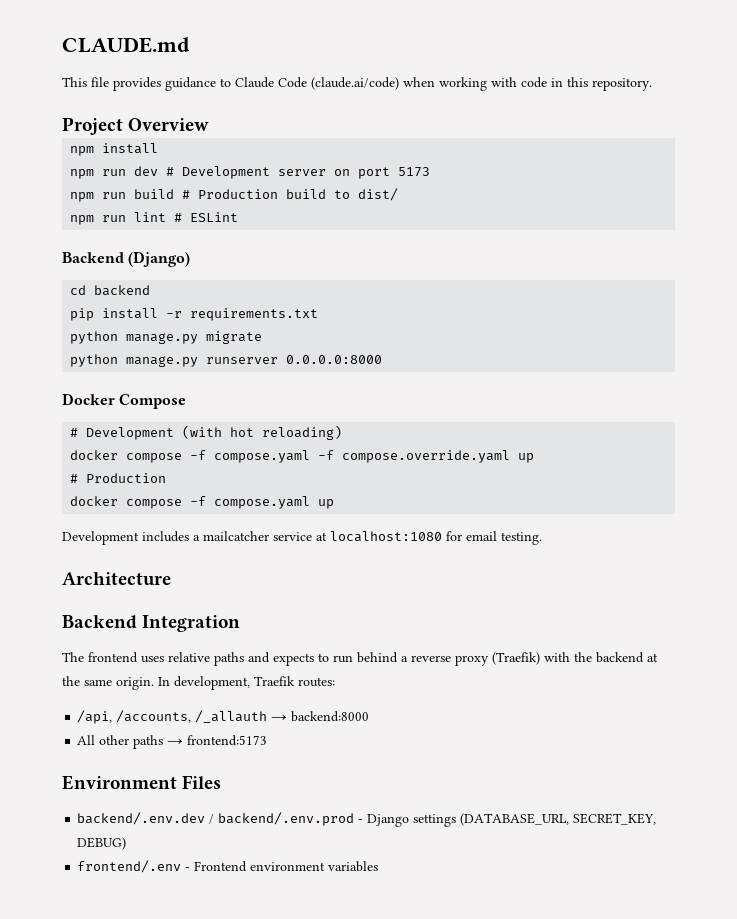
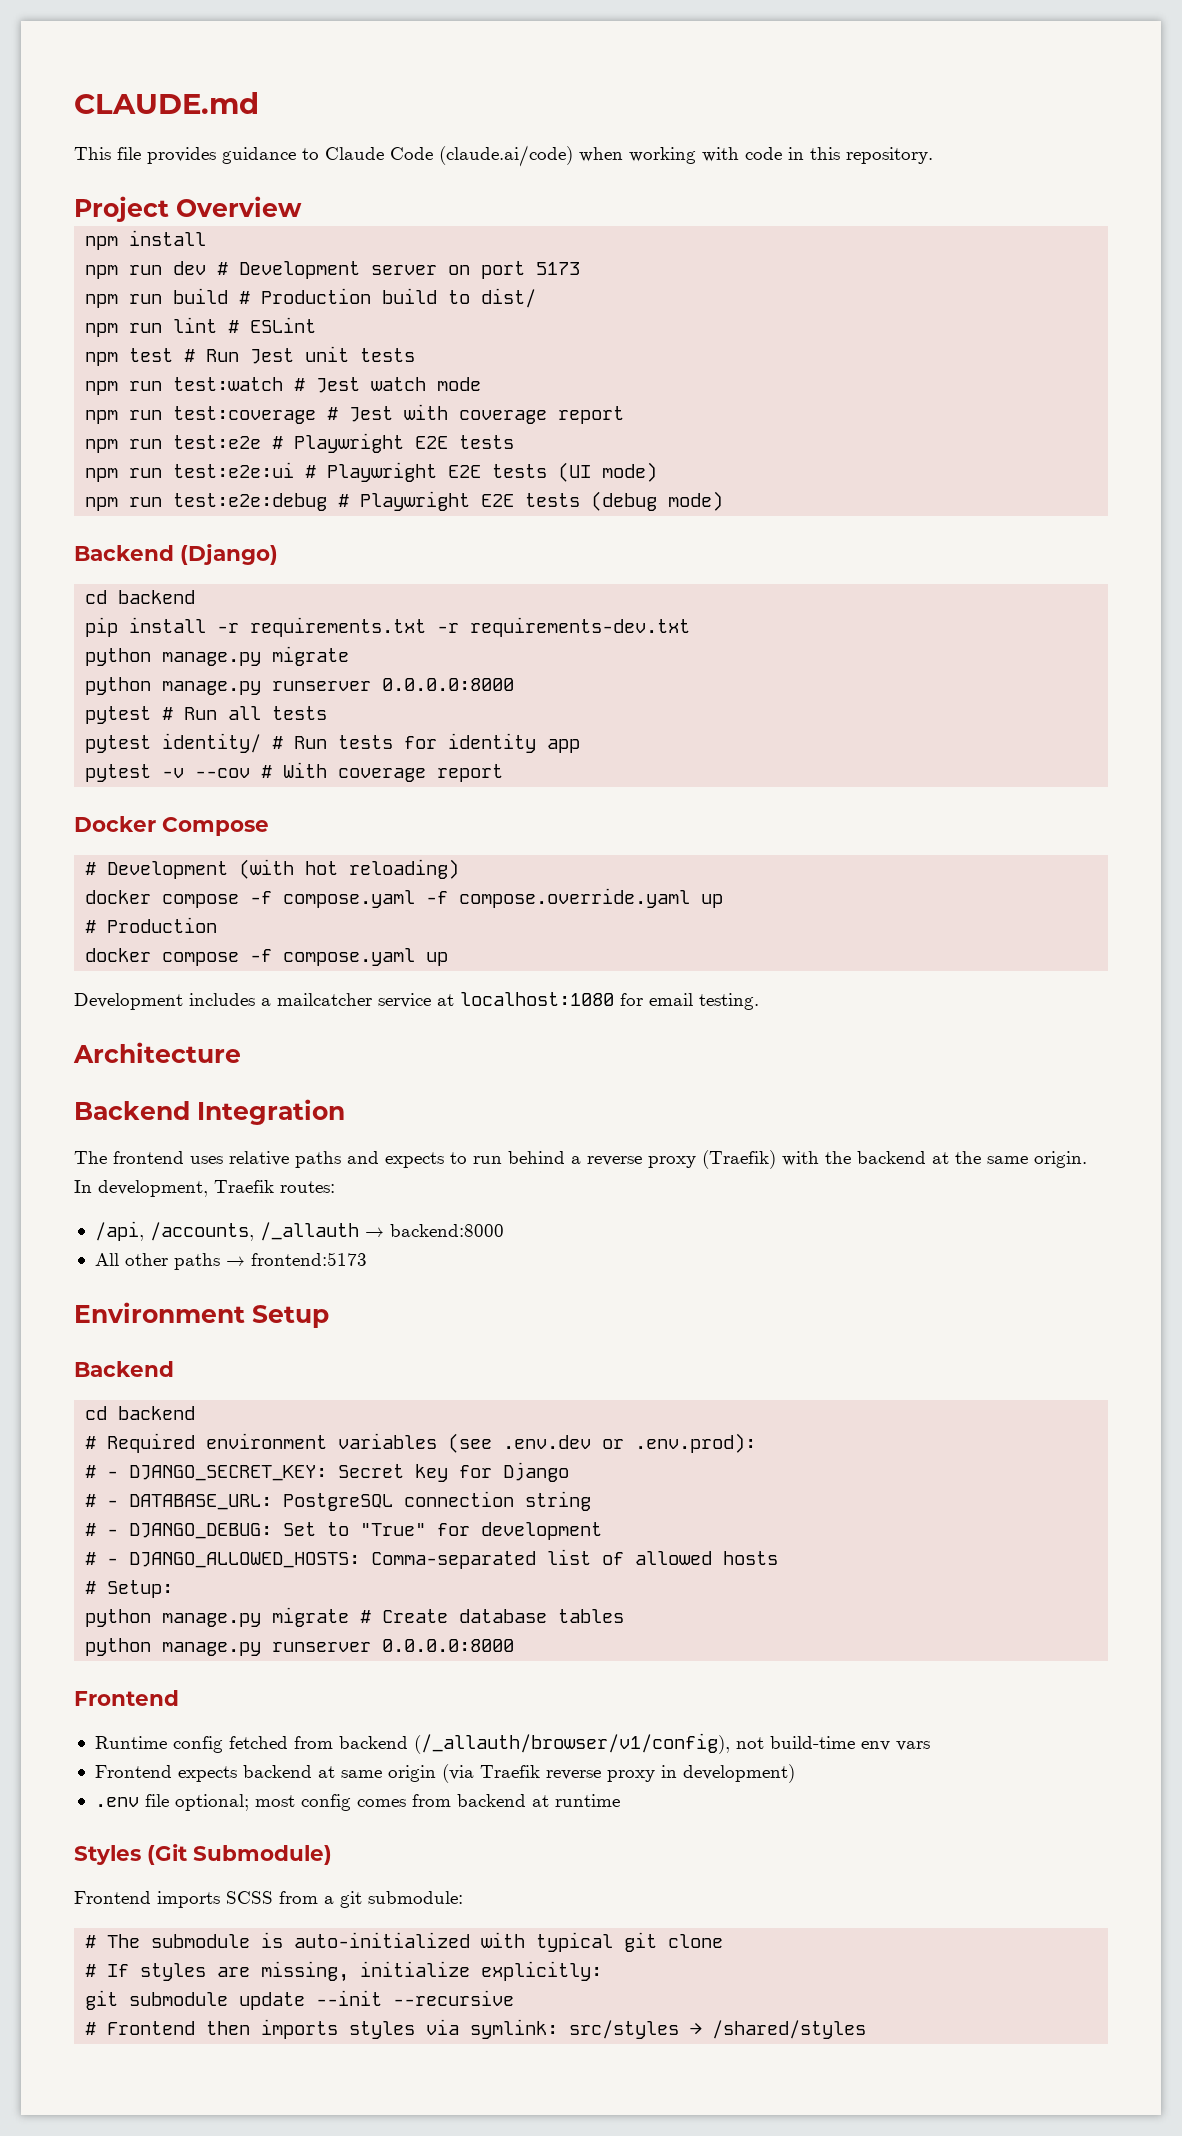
(239, 217) none -> [85,346,416,366] [85,377,482,395] [85,404,625,424] [85,433,515,453] [85,462,658,482] [85,491,724,511] // npm test # Run Jest unit tests // npm run test:watch # Jest watch mode // npm run test:coverage # Jest with coverage report // npm run test:e2e # Playwright E2E tests // npm run test:e2e:ui # Playwright E2E tests (UI mode) // npm run test:e2e:debug # Playwright E2E tests (debug mode)
(319, 314) none -> [437,617,691,637] -r requirements-dev.txt
(383, 359) none -> [85,706,328,724] [85,733,581,753] [85,762,504,782] // pytest # Run all tests // pytest identity/ # Run tests for identity app // pytest -v --cov # With coverage report
[182,775,222,789] [77,812,657,827] [77,837,127,850] [77,860,379,873] Files // backend/.env.dev / backend/.env.prod - Django settings (DATABASE_URL, SECRET_KEY, DEBUG) // frontend/.env - Frontend environment variables -> [252,1305,329,1328] [74,1361,174,1377] [85,1406,196,1420] [85,1433,757,1453] [85,1462,570,1482] [85,1491,592,1511] [85,1522,603,1540] [85,1549,779,1569] [85,1580,174,1598] [85,1607,625,1627] [85,1638,515,1656] [74,1690,179,1706] [94,1733,930,1754] [94,1764,795,1783] [94,1794,620,1811] [74,1844,332,1865] [74,1891,463,1908] [85,1932,724,1952] [85,1961,603,1982] [85,1990,515,2010] [85,2019,867,2039] Setup // Backend // cd backend // # Required environment variables (see .env.dev or .env.prod): // # - DJANGO_SECRET_KEY: Secret key for Django // # - DATABASE_URL: PostgreSQL connection string // # - DJANGO_DEBUG: Set to "True" for development // # - DJANGO_ALLOWED_HOSTS: Comma-separated list of allowed hosts // # Setup: // python manage.py migrate # Create database tables // python manage.py runserver 0.0.0.0:8000 // Frontend // Runtime config fetched from backend (/_allauth/browser/v1/config), not build-time env vars // Frontend expects backend at same origin (via Traefik reverse proxy in development) // .env file optional; most config comes from backend at runtime // Styles (Git Submodule) // Frontend imports SCSS from a git submodule: // # The submodule is auto-initialized with typical git clone // # If styles are missing, initialize explicitly: // git submodule update --init --recursive // # Frontend then imports styles via symlink: src/styles → /shared/styles

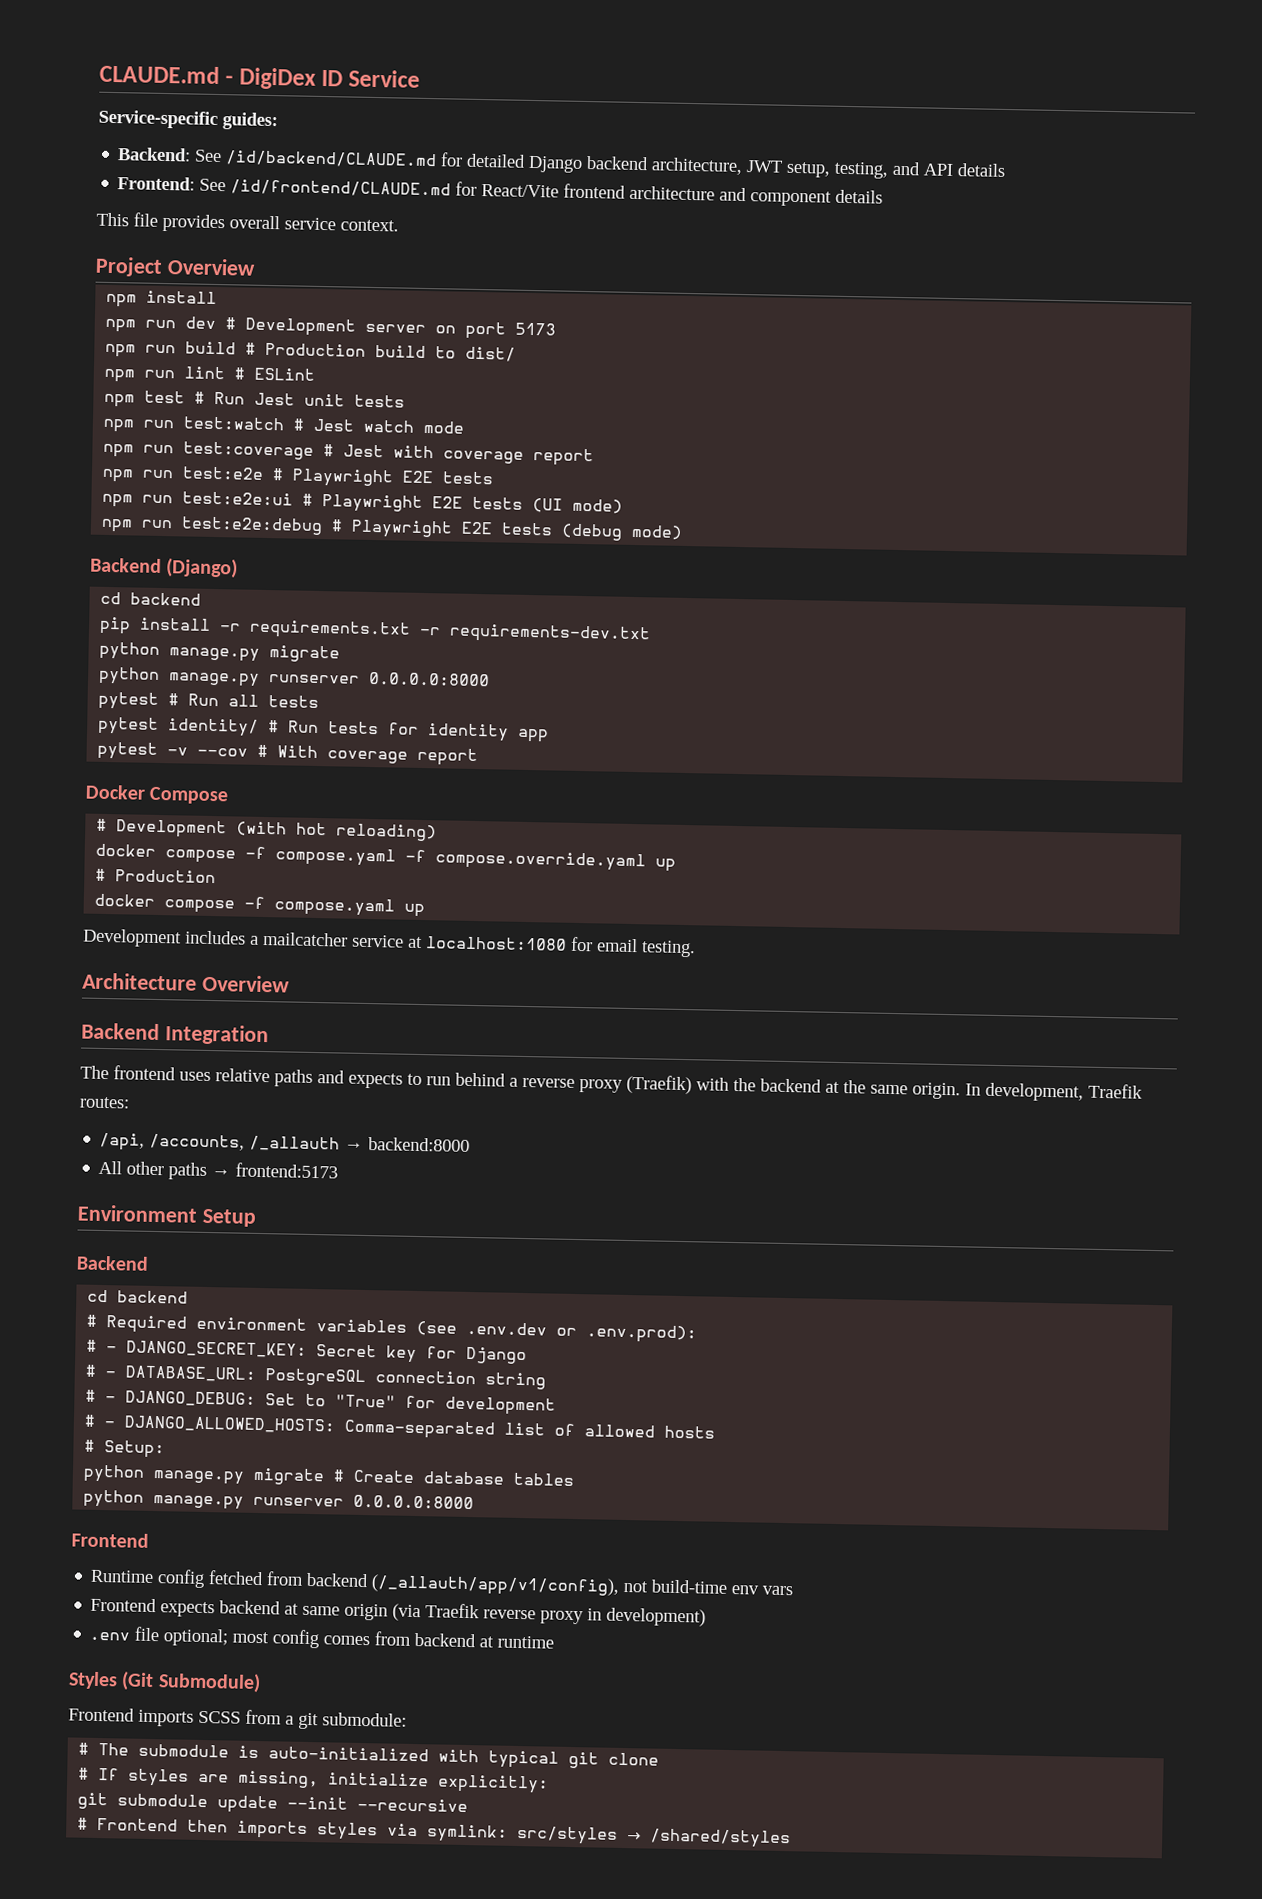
[74,145,933,167] // This file provides guidance to Claude Code (claude.ai/code) when working with code in this repository. -> [225,67,421,90] [98,109,278,131] [117,147,1007,179] [117,176,884,207] [96,212,399,233] - DigiDex ID Service // Service-specific guides: // Backend: See /id/backend/CLAUDE.md for detailed Django backend architecture, JWT setup, testing, and API details // Frontend: See /id/frontend/CLAUDE.md for React/Vite frontend architecture and component details // This file provides overall service context.
(241, 1052) none -> [201,974,290,993] Overview
[413,1733,730,1754] (/_allauth/browser/v1/config), -> [371,1574,621,1597] (/_allauth/app/v1/config),

